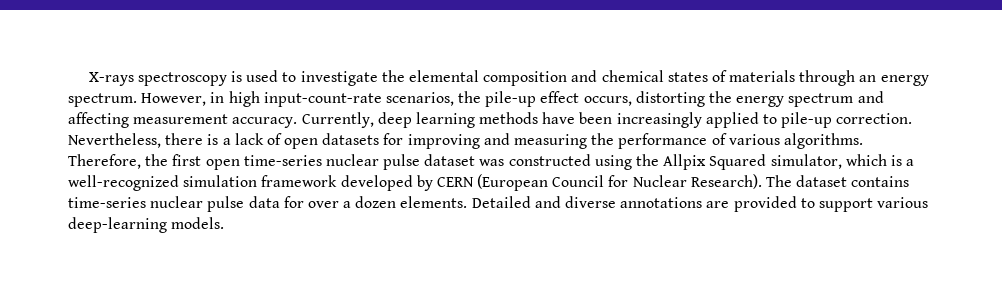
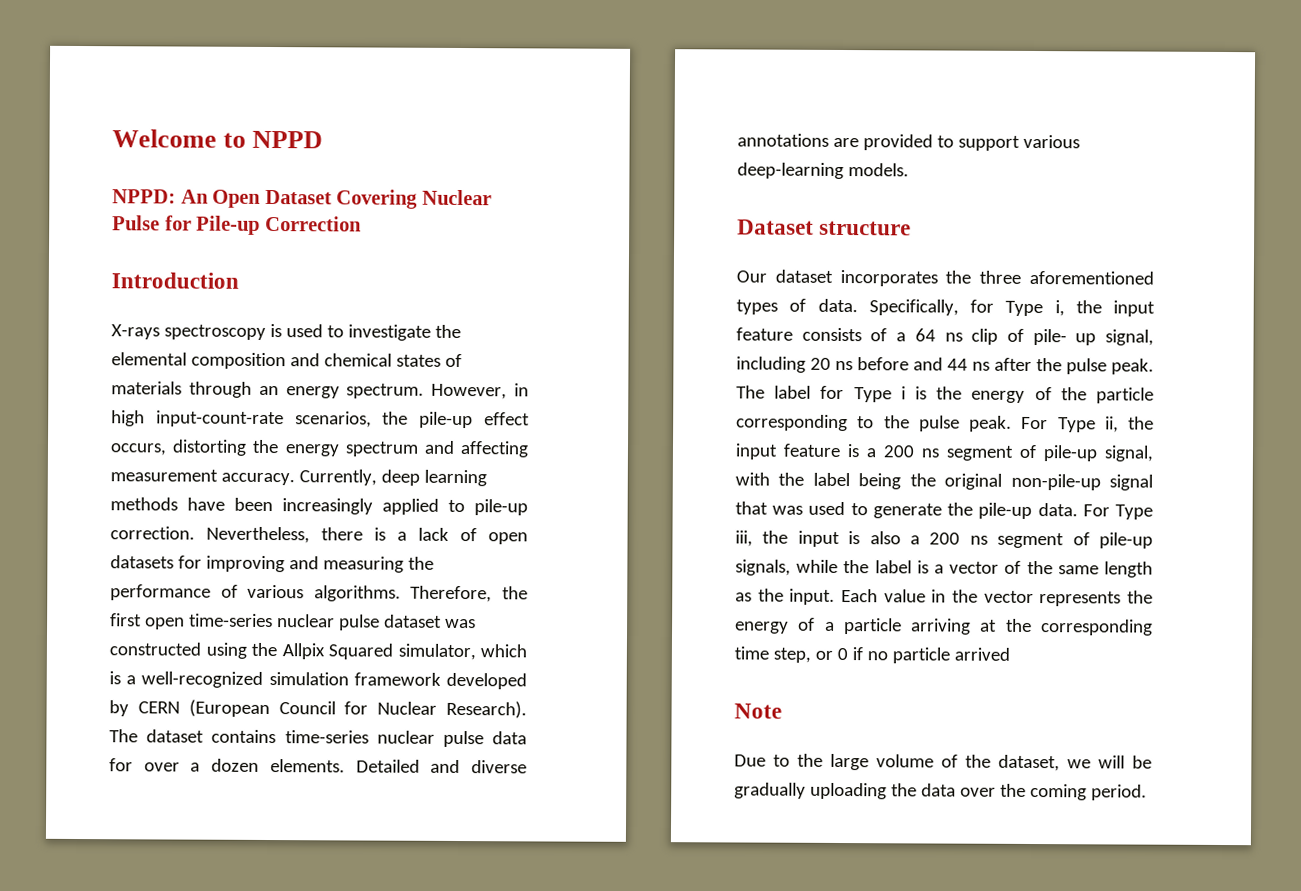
(88, 79) none -> [112,129,324,149] [112,189,492,209] [112,215,362,235] [111,272,239,289] Welcome to NPPD // NPPD: An Open Dataset Covering Nuclear Pulse for Pile-up Correction // Introduction //
(225, 223) none -> [737,219,912,236] [736,269,1154,287] [736,298,1155,317] [736,327,1154,346] [736,356,1154,375] [736,385,1154,404] [736,414,1154,433] [735,443,1154,462] [735,472,1153,491] [735,501,1153,520] [735,530,1153,549] [735,559,1153,578] [735,588,1153,607] [735,617,1153,636] [734,646,1010,664] [734,703,782,719] [734,753,1152,772] [734,782,1147,801] // Dataset structure // Our dataset incorporates the three aforementioned types of data. Specifically, for Type i, the input feature consists of a 64 ns clip of pile- up signal, including 20 ns before and 44 ns after the pulse peak. The label for Type i is the energy of the particle corresponding to the pulse peak. For Type ii, the input feature is a 200 ns segment of pile-up signal, with the label being the original non-pile-up signal that was used to generate the pile-up data. For Type iii, the input is also a 200 ns segment of pile-up signals, while the label is a vector of the same length as the input. Each value in the vector represents the energy of a particle arriving at the corresponding time step, or 0 if no particle arrived // Note // Due to the large volume of the dataset, we will be gradually uploading the data over the coming period.

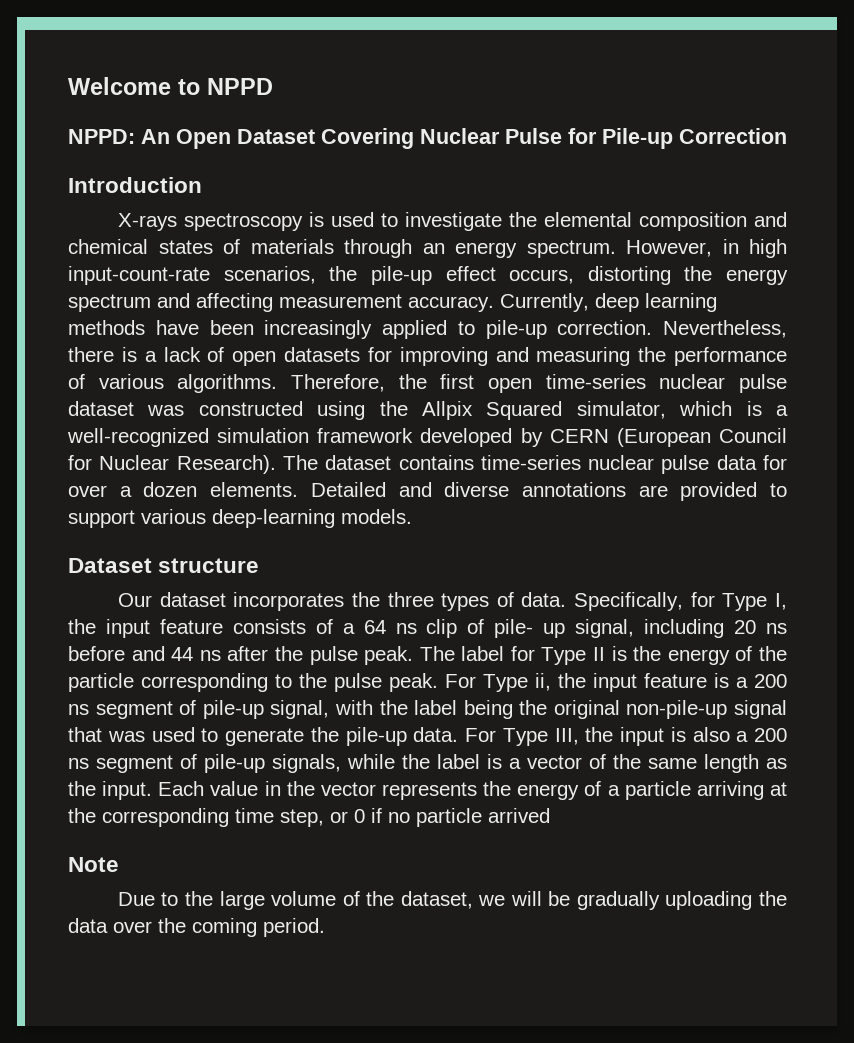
[1029,270,1154,285] aforementioned -> (434, 599) none
[1054,300,1065,317] i, -> [775,593,787,610] I,
[900,386,906,400] i -> [593,647,606,661] II
[735,530,753,547] iii, -> [554,728,579,745] III,

